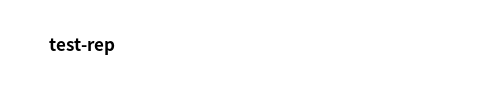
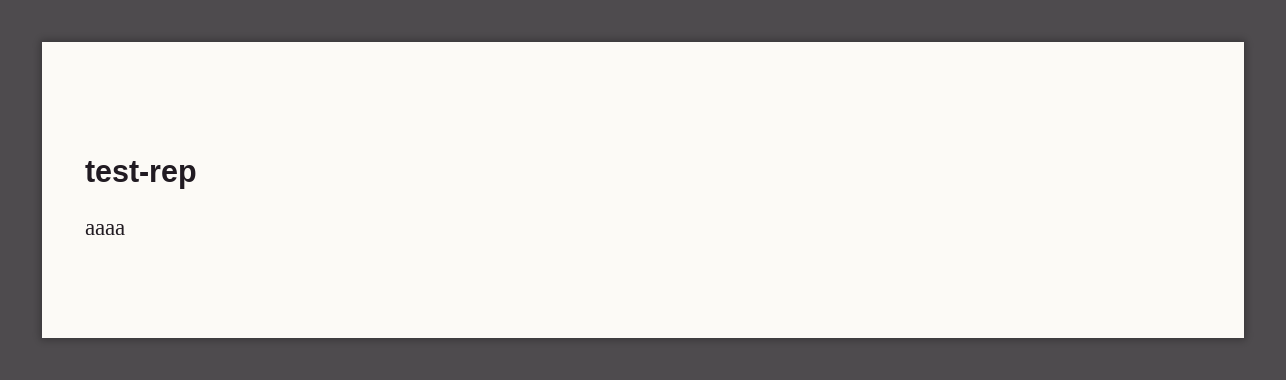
(115, 46) none -> [85,224,125,235] // aaaa

